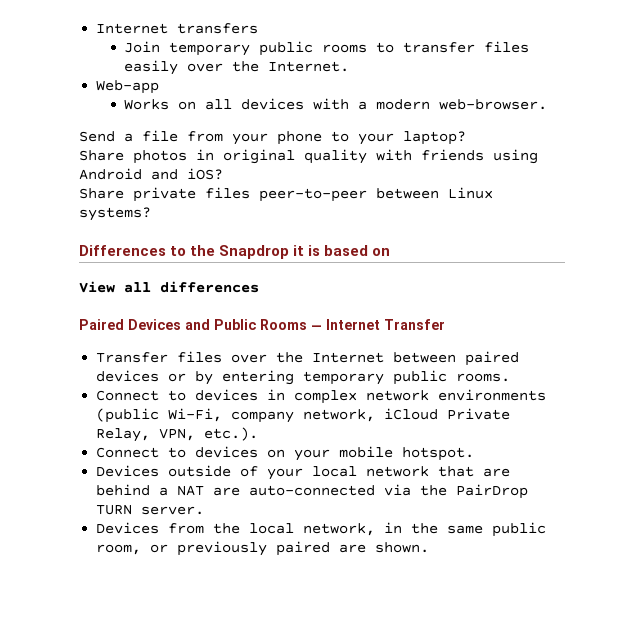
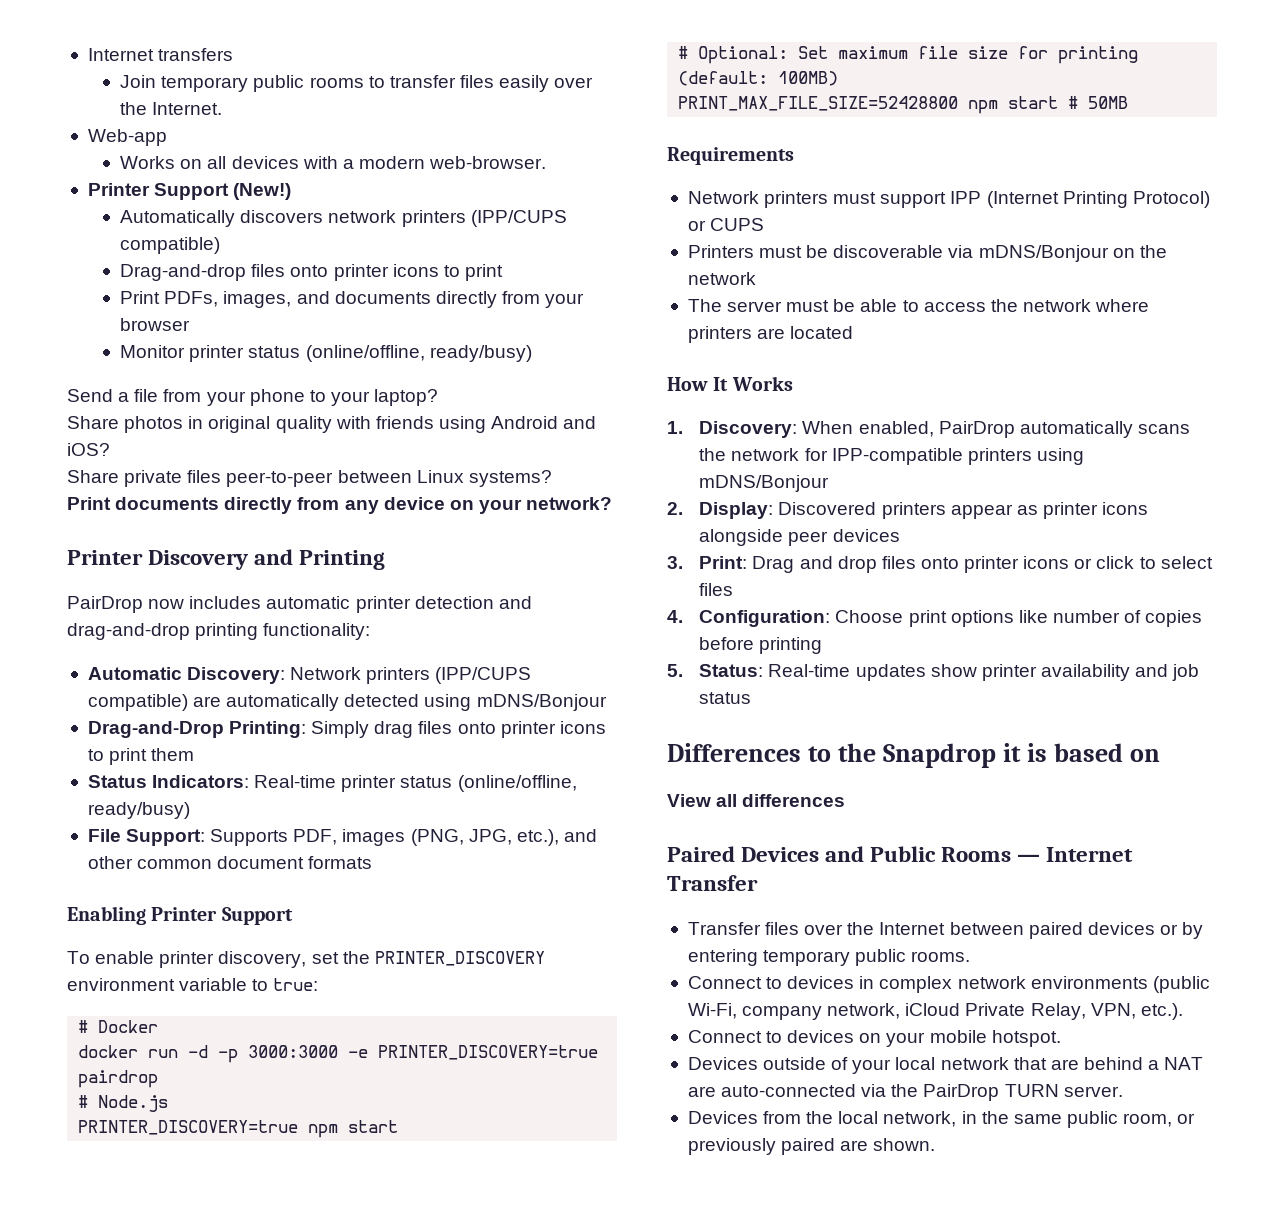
(548, 104) none -> [87,183,292,200] [120,210,567,227] [120,237,221,254] [120,264,503,281] [120,291,585,308] [120,318,191,331] [120,345,532,362] // Printer Support (New!) // Automatically discovers network printers (IPP/CUPS compatible) // Drag-and-drop files onto printer icons to print // Print PDFs, images, and documents directly from your browser // Monitor printer status (online/offline, ready/busy)
(151, 214) none -> [67,497,613,514] [67,549,386,570] [67,596,532,613] [67,623,371,640] [87,667,532,684] [87,694,607,711] [87,721,606,738] [87,748,195,765] [87,775,577,792] [87,802,190,819] [87,829,597,846] [87,856,373,869] [67,906,293,925] [67,951,545,968] [67,978,319,991] [78,1020,159,1033] [78,1045,599,1063] [78,1070,159,1088] [78,1095,169,1112] [78,1120,399,1138] [678,46,1139,64] [678,71,839,86] [678,96,1129,114] [667,147,794,165] [687,191,1210,208] [687,218,765,231] [687,245,1167,262] [687,272,756,285] [687,299,1150,312] [687,326,854,343] [667,376,793,391] [667,421,1190,438] [699,448,1084,465] [699,475,830,492] [667,502,1149,519] [699,529,900,546] [667,556,1213,573] [699,583,734,596] [667,610,1203,627] [699,637,823,654] [667,664,1200,681] [699,692,752,704] // Print documents directly from any device on your network? // Printer Discovery and Printing // PairDrop now includes automatic printer detection and drag-and-drop printing functionality: // Automatic Discovery: Network printers (IPP/CUPS compatible) are automatically detected using mDNS/Bonjour // Drag-and-Drop Printing: Simply drag files onto printer icons to print them // Status Indicators: Real-time printer status (online/offline, ready/busy) // File Support: Supports PDF, images (PNG, JPG, etc.), and other common document formats // Enabling Printer Support // To enable printer discovery, set the PRINTER_DISCOVERY environment variable to true: // # Docker // docker run -d -p 3000:3000 -e PRINTER_DISCOVERY=true pairdrop // # Node.js // PRINTER_DISCOVERY=true npm start // # Optional: Set maximum file size for printing (default: 100MB) // PRINT_MAX_FILE_SIZE=52428800 npm start # 50MB // Requirements // Network printers must support IPP (Internet Printing Protocol) or CUPS // Printers must be discoverable via mDNS/Bonjour on the network // The server must be able to access the network where printers are located // How It Works // 1. Discovery: When enabled, PairDrop automatically scans the network for IPP-compatible printers using mDNS/Bonjour // 2. Display: Discovered printers appear as printer icons alongside peer devices // 3. Print: Drag and drop files onto printer icons or click to select files // 4. Configuration: Choose print options like number of copies before printing // 5. Status: Real-time updates show printer availability and job status

